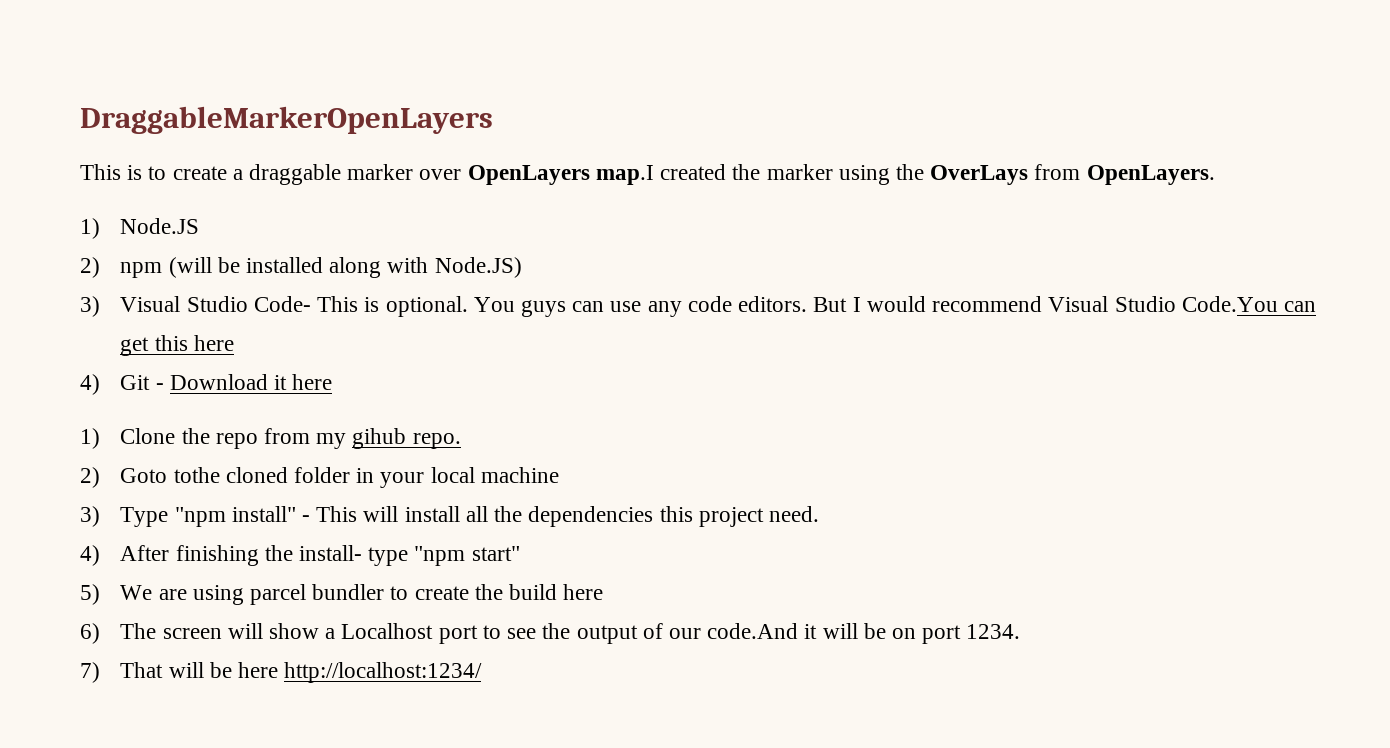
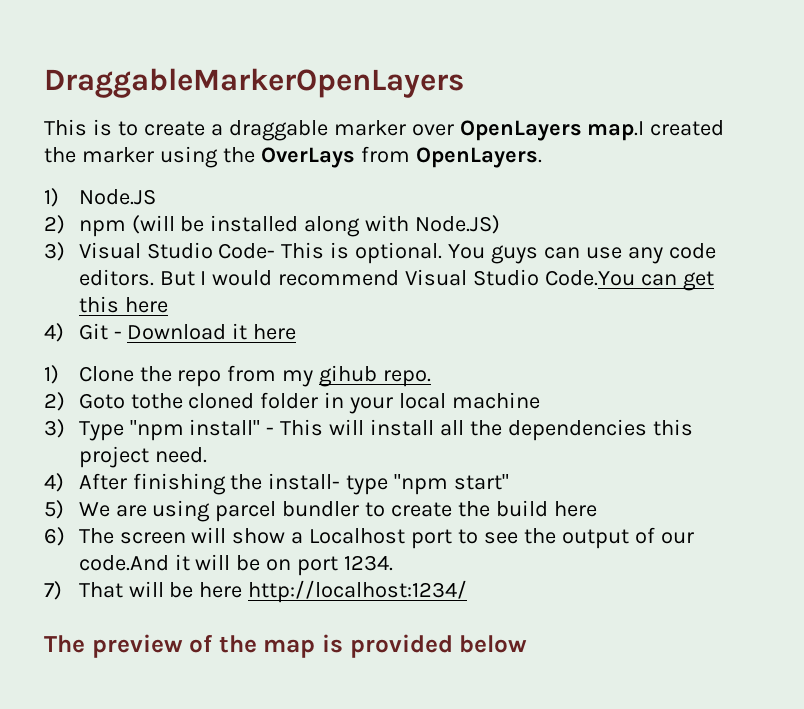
(483, 672) none -> [44,634,528,658] // The preview of the map is provided below

